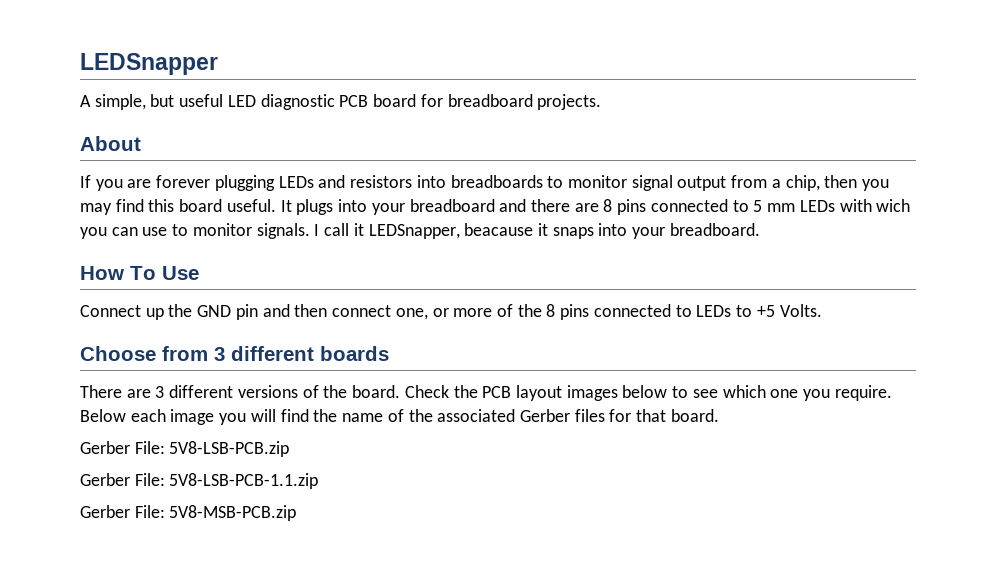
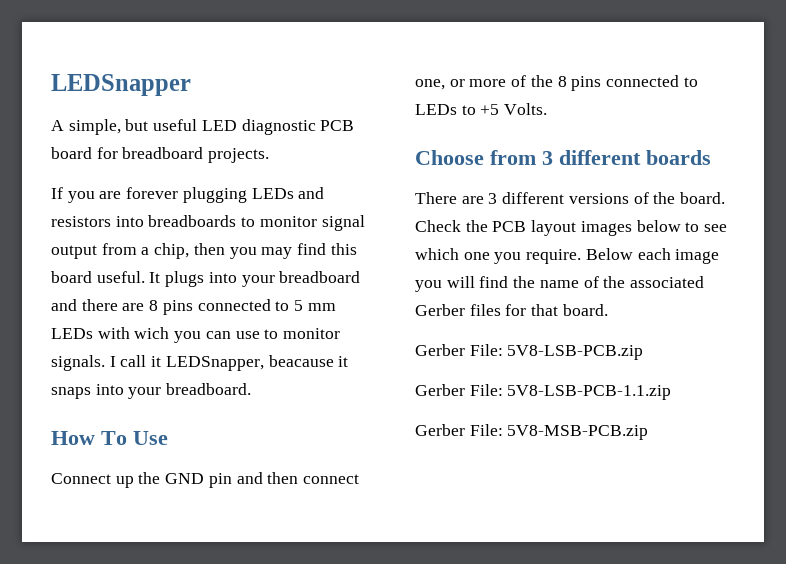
[80,136,141,151] // About -> (270, 155) none

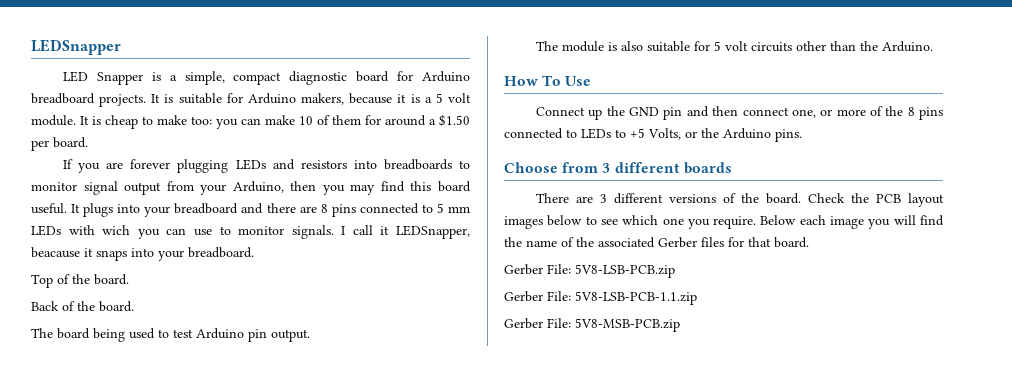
[51,119,355,135] A simple, but useful LED diagnostic PCB -> [63,71,348,85] LED Snapper is a simple, compact diagnostic
(118, 153) none -> [422,71,470,82] Arduino
(270, 155) none -> [151,93,471,105] [31,114,470,129] [31,137,88,151] It is suitable for Arduino makers, because it is a 5 volt module. It is cheap to make too: you can make 10 of them for around a $1.50 per board.
[141,243,190,259] a chip, -> [200,181,284,195] your Arduino,
(252, 389) none -> [31,274,129,288] [31,301,134,312] [31,328,310,342] [536,41,934,52] // Top of the board. // Back of the board. // The board being used to test Arduino pin output. // The module is also suitable for 5 volt circuits other than the Arduino.
[504,103,548,115] Volts. -> [648,128,802,142] Volts, or the Arduino pins.

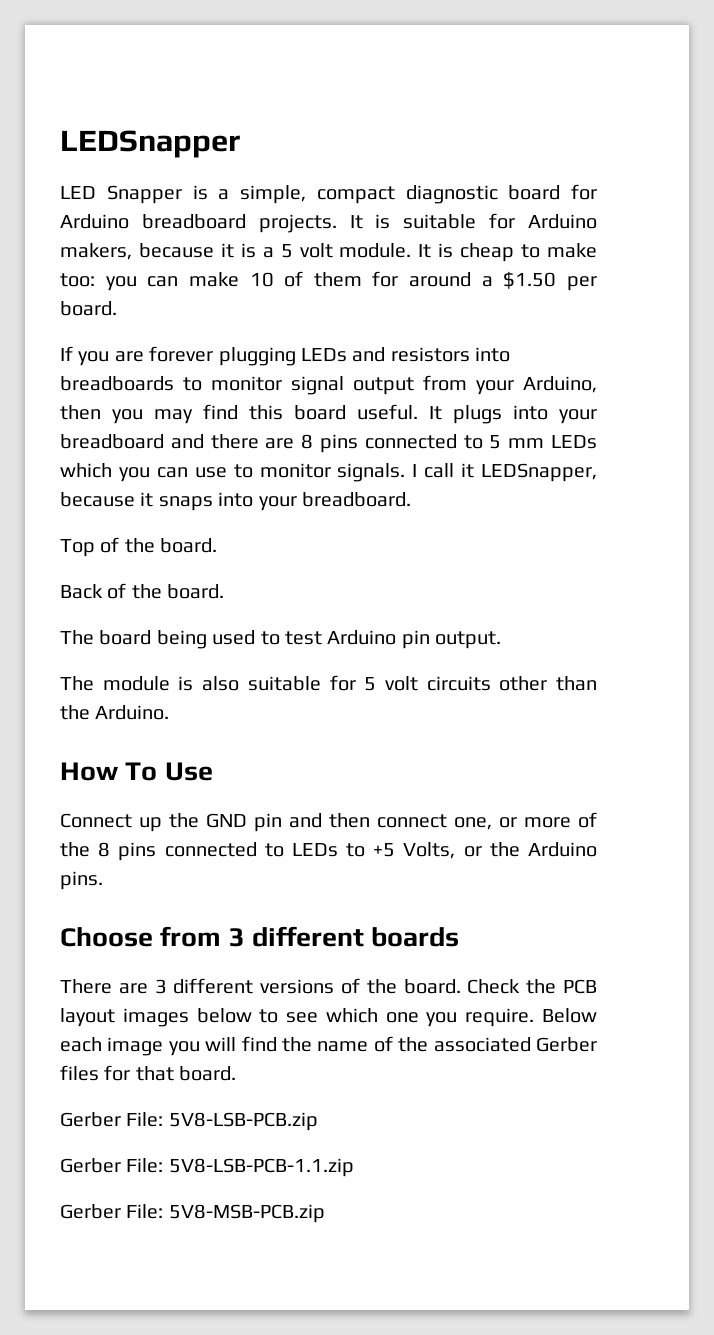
[68,225,131,235] with wich -> [60,463,112,478] which
[31,247,80,258] beacause -> [60,492,135,507] because

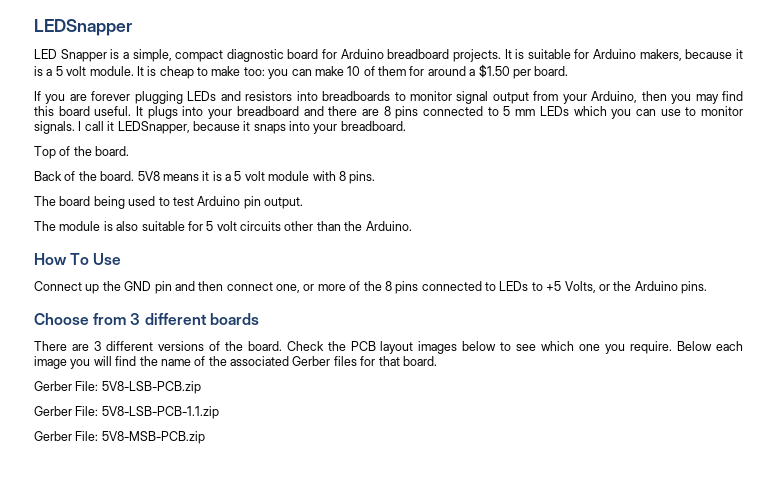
(225, 591) none -> [137,171,376,184] 5V8 means it is a 5 volt module with 8 pins.

